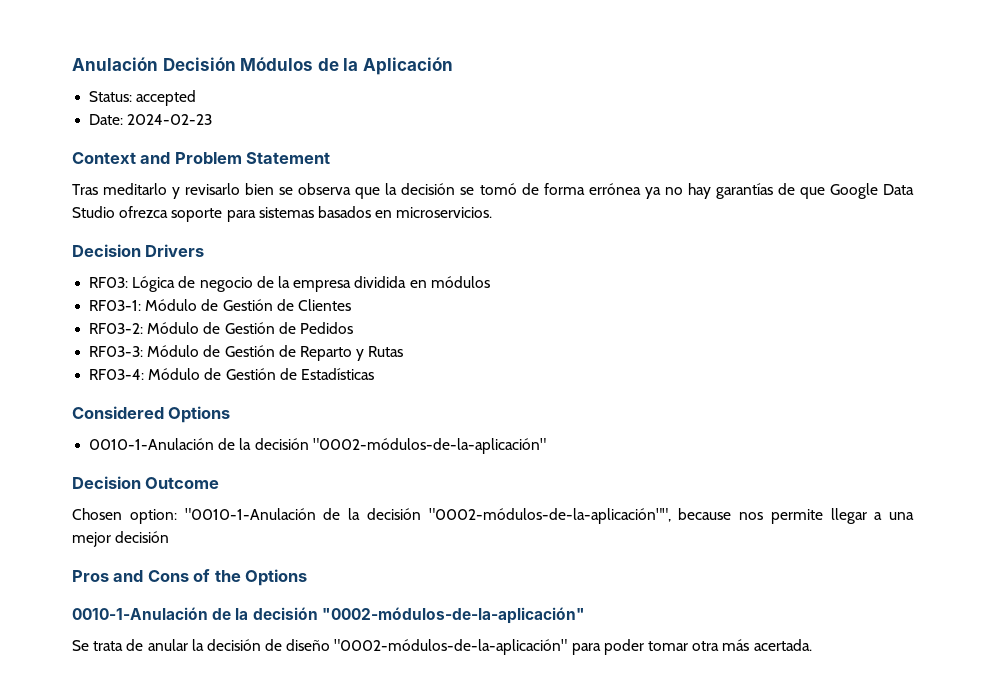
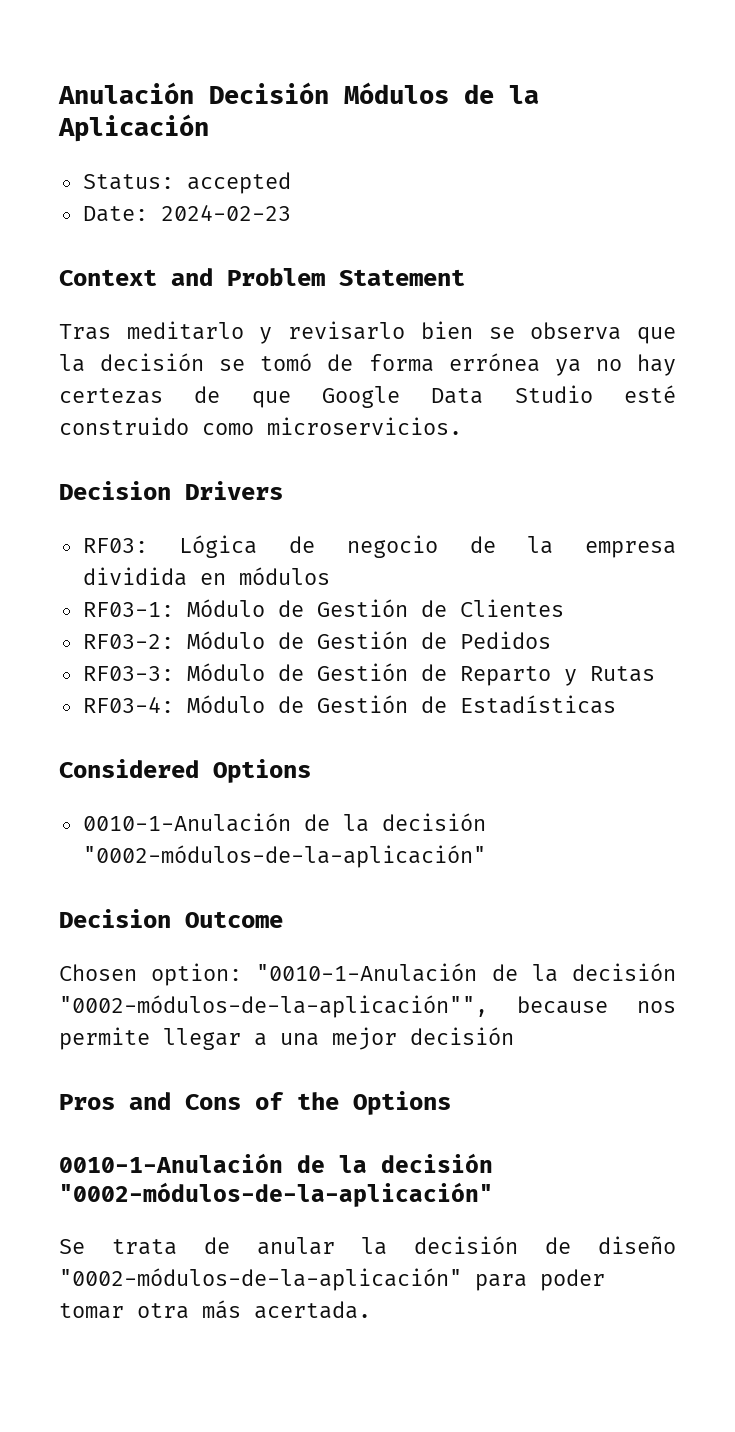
[715,183,773,199] garantías -> [59,388,163,404] certezas
[119,206,393,222] ofrezca soporte para sistemas basados en -> [624,385,676,403] [59,417,254,435] esté construido como

